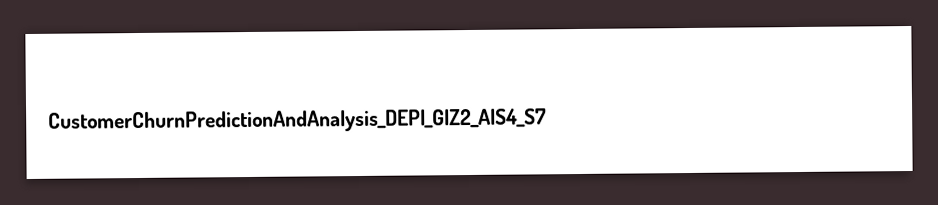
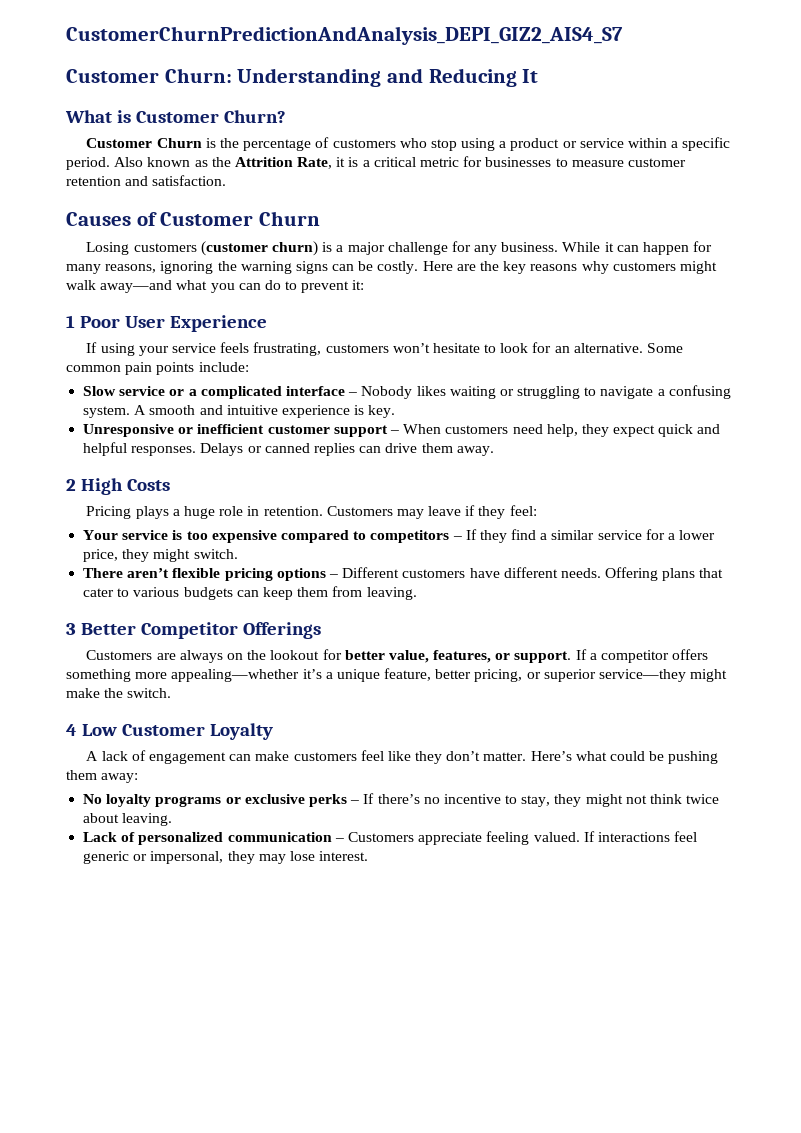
(547, 121) none -> [66,68,539,87] [65,110,286,123] [86,137,731,151] [66,156,686,170] [66,175,227,186] [66,211,321,226] [86,241,713,256] [66,261,717,274] [66,280,365,293] [66,315,267,332] [86,342,684,356] [66,362,249,375] [83,385,731,399] [83,405,396,418] [83,424,721,437] [83,442,494,456] [66,478,170,495] [86,505,537,519] [83,529,716,543] [83,549,238,562] [83,567,724,581] [83,586,417,600] [66,622,321,639] [86,649,709,663] [66,668,728,682] [66,688,172,698] [66,723,273,740] [86,750,719,764] [66,770,139,783] [83,793,720,807] [83,813,173,826] [83,831,698,845] [83,851,369,864] // Customer Churn: Understanding and Reducing It // What is Customer Churn? // Customer Churn is the percentage of customers who stop using a product or service within a specific period. Also known as the Attrition Rate, it is a critical metric for businesses to measure customer retention and satisfaction. // Causes of Customer Churn // Losing customers (customer churn) is a major challenge for any business. While it can happen for many reasons, ignoring the warning signs can be costly. Here are the key reasons why customers might walk away—and what you can do to prevent it: // 1 Poor User Experience // If using your service feels frustrating, customers won’t hesitate to look for an alternative. Some common pain points include: // Slow service or a complicated interface – Nobody likes waiting or struggling to navigate a confusing system. A smooth and intuitive experience is key. // Unresponsive or inefficient customer support – When customers need help, they expect quick and helpful responses. Delays or canned replies can drive them away. // 2 High Costs // Pricing plays a huge role in retention. Customers may leave if they feel: // Your service is too expensive compared to competitors – If they find a similar service for a lower price, they might switch. // There aren’t flexible pricing options – Different customers have different needs. Offering plans that cater to various budgets can keep them from leaving. // 3 Better Competitor Offerings // Customers are always on the lookout for better value, features, or support. If a competitor offers something more appealing—whether it’s a unique feature, better pricing, or superior service—they might make the switch. // 4 Low Customer Loyalty // A lack of engagement can make customers feel like they don’t matter. Here’s what could be pushing them away: // No loyalty programs or exclusive perks – If there’s no incentive to stay, they might not think twice about leaving. // Lack of personalized communication – Customers appreciate feeling valued. If interactions feel generic or impersonal, they may lose interest.

